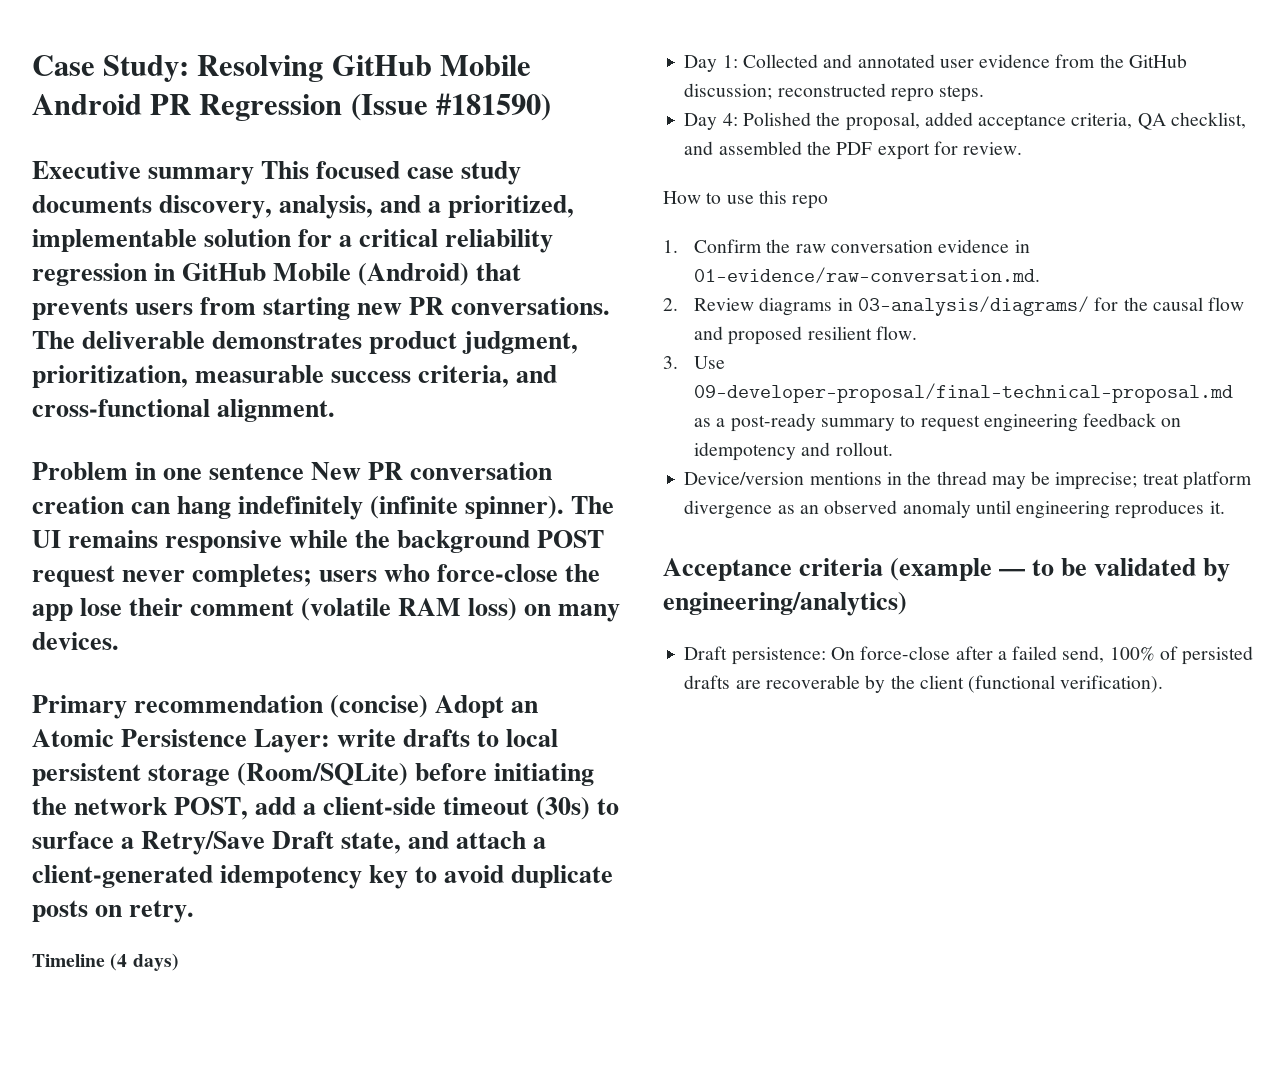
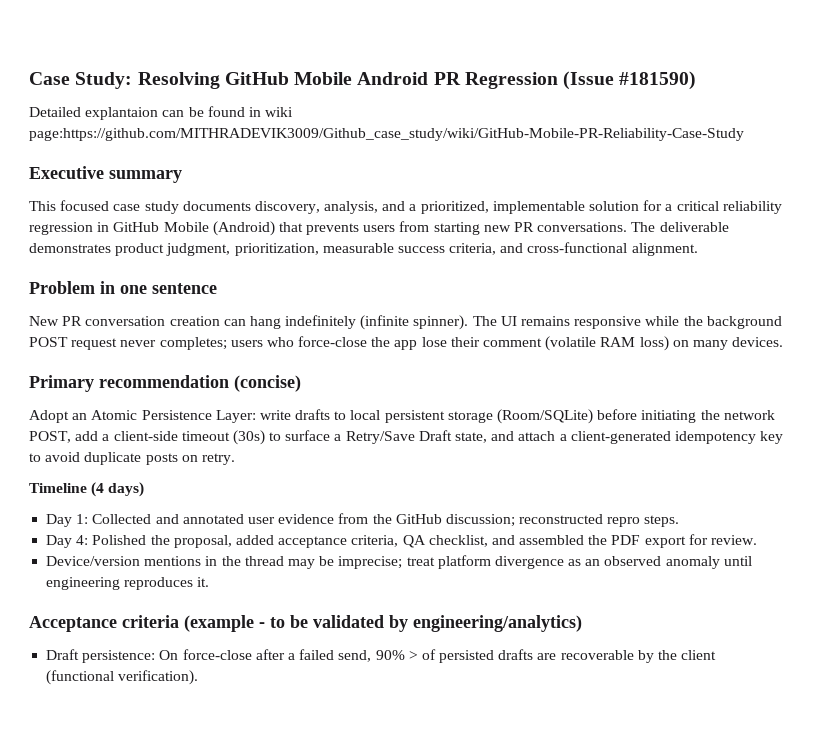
(551, 107) none -> [29,106,294,120] [29,128,744,141] // Detailed explantaion can be found in wiki page:https://github.com/MITHRADEVIK3009/Github_case_study/wiki/GitHub-Mobile-PR-Reliability-Case-Study
(255, 176) none -> (182, 176) //
(305, 471) none -> (217, 288) //
(429, 706) none -> (301, 383) //
[663,190,829,209] [663,239,1030,253] [694,267,1041,284] [663,296,1245,316] [694,326,918,345] [663,356,726,369] [694,383,1234,403] [694,413,1182,432] [694,442,893,461] // How to use this repo // 1. Confirm the raw conversation evidence in 01-evidence/raw-conversation.md. // 2. Review diagrams in 03-analysis/diagrams/ for the causal flow and proposed resilient flow. // 3. Use 09-developer-proposal/final-technical-proposal.md as a post-ready summary to request engineering feedback on idempotency and rollout. -> (758, 540) none
[999,569,1026,576] — -> [259,622,265,628] -
[1109,646,1155,661] 100% -> [375,650,418,660] 90% >

